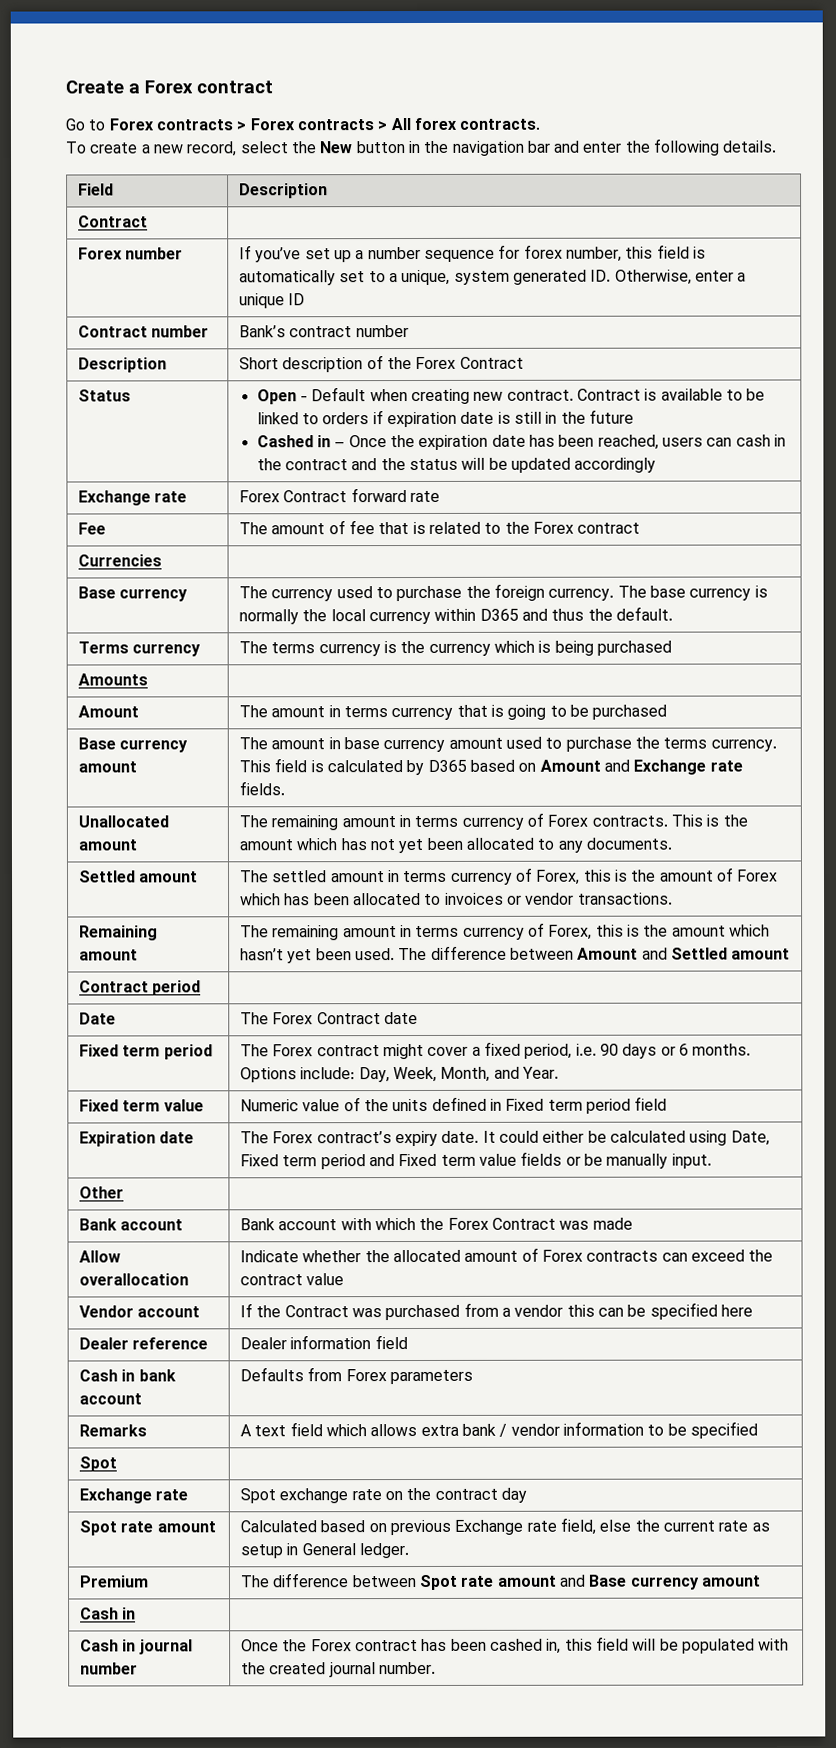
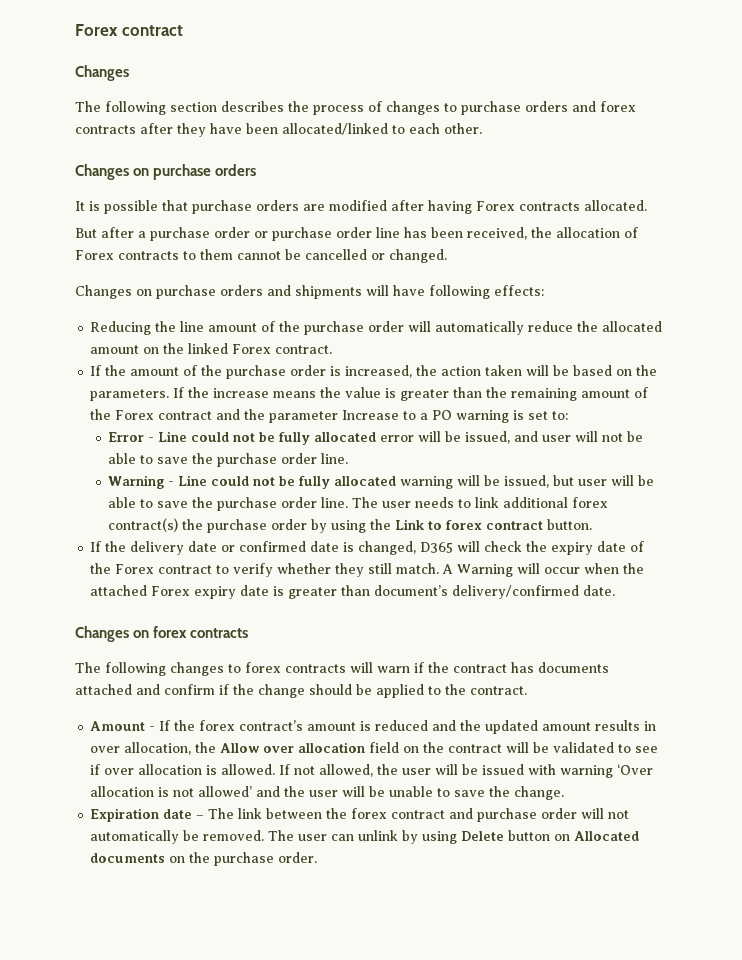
[65,80,273,94] [65,117,541,131] [65,138,777,157] [78,183,115,196] [239,183,329,199] [78,215,149,228] [78,247,184,260] [239,244,707,263] [239,269,747,286] [239,293,306,309] [78,325,210,338] [239,325,409,338] [78,357,168,373] [239,355,524,373] [78,389,132,402] [256,387,766,405] [256,409,634,428] [256,434,786,450] [256,457,657,473] [78,490,188,506] [239,488,441,503] [78,522,107,535] [239,520,641,535] [78,554,163,567] [78,586,189,602] [239,583,768,602] [239,606,674,625] [78,641,202,657] [239,640,673,657] [78,673,149,686] [78,705,140,718] [239,704,668,721] [78,737,189,753] [78,761,138,773] [239,736,777,753] [239,758,743,776] [239,781,286,796] [78,815,170,828] [78,839,138,851] [239,812,748,831] [239,837,673,854] [78,870,199,883] [239,867,779,885] [240,892,673,906] [79,925,159,941] [79,949,139,961] [240,922,771,941] [240,945,791,964] [79,980,202,996] [79,1012,117,1025] [240,1011,419,1025] [79,1044,213,1060] [240,1041,752,1060] [240,1066,560,1083] [79,1099,204,1112] [240,1096,668,1114] [79,1131,195,1147] [240,1130,770,1147] [240,1151,712,1170] [79,1186,125,1199] [79,1218,184,1231] [240,1217,633,1231] [79,1250,122,1263] [79,1273,190,1286] [240,1247,774,1263] [240,1273,345,1286] [79,1305,201,1318] [240,1302,754,1321] [79,1337,209,1350] [240,1335,408,1350] [79,1369,176,1382] [79,1393,143,1405] [240,1367,474,1385] [79,1424,148,1437] [240,1421,759,1439] [79,1456,118,1472] [79,1488,189,1504] [240,1487,528,1504] [79,1520,216,1536] [240,1517,770,1536] [240,1543,410,1559] [79,1575,149,1588] [240,1573,761,1590] [80,1607,137,1620] [80,1639,193,1655] [80,1662,139,1675] [241,1636,790,1654] [241,1661,437,1678] Create a Forex contract // Go to Forex contracts > Forex contracts > All forex contracts. // To create a new record, select the New button in the navigation bar and enter the following details. // Field | Description // Contract | // Forex number | If you’ve set up a number sequence for forex number, this field is automatically set to a unique, system generated ID. Otherwise, enter a unique ID // Contract number | Bank’s contract number // Description | Short description of the Forex Contract // Status | Open - Default when creating new contract. Contract is available to be linked to orders if expiration date is still in the future // Cashed in – Once the expiration date has been reached, users can cash in the contract and the status will be updated accordingly // Exchange rate | Forex Contract forward rate // Fee | The amount of fee that is related to the Forex contract // Currencies | // Base currency | The currency used to purchase the foreign currency. The base currency is normally the local currency within D365 and thus the default. // Terms currency | The terms currency is the currency which is being purchased // Amounts | // Amount | The amount in terms currency that is going to be purchased // Base currency amount | The amount in base currency amount used to purchase the terms currency. This field is calculated by D365 based on Amount and Exchange rate fields. // Unallocated amount | The remaining amount in terms currency of Forex contracts. This is the amount which has not yet been allocated to any documents. // Settled amount | The settled amount in terms currency of Forex, this is the amount of Forex which has been allocated to invoices or vendor transactions. // Remaining amount | The remaining amount in terms currency of Forex, this is the amount which hasn’t yet been used. The difference between Amount and Settled amount // Contract period | // Date | The Forex Contract date // Fixed term period | The Forex contract might cover a fixed period, i.e. 90 days or 6 months. Options include: Day, Week, Month, and Year. // Fixed term value | Numeric value of the units defined in Fixed term period field // Expiration date | The Forex contract’s expiry date. It could either be calculated using Date, Fixed term period and Fixed term value fields or be manually input. // Other | // Bank account | Bank account with which the Forex Contract was made // Allow overallocation | Indicate whether the allocated amount of Forex contracts can exceed the contract value // Vendor account | If the Contract was purchased from a vendor this can be specified here // Dealer reference | Dealer information field // Cash in bank account | Defaults from Forex parameters // Remarks | A text field which allows extra bank / vendor information to be specified // Spot | // Exchange rate | Spot exchange rate on the contract day // Spot rate amount | Calculated based on previous Exchange rate field, else the current rate as setup in General ledger. // Premium | The difference between Spot rate amount and Base currency amount // Cash in | // Cash in journal number | Once the Forex contract has been cashed in, this field will be populated with the created journal number. -> [75,24,183,36] [75,65,129,81] [75,101,636,115] [75,123,482,137] [75,164,257,180] [75,200,647,214] [75,227,638,241] [75,249,447,263] [75,285,544,299] [90,321,663,335] [90,343,333,354] [90,365,658,379] [90,387,649,401] [90,409,569,423] [108,431,644,445] [108,453,349,467] [108,475,655,489] [108,497,609,511] [108,518,593,533] [90,541,645,555] [90,563,645,577] [90,585,616,599] [75,626,249,642] [75,662,609,676] [75,684,527,698] [90,720,657,734] [90,742,659,755] [90,764,654,778] [90,786,565,800] [90,808,630,822] [90,830,640,844] [90,852,318,866] Forex contract // Changes // The following section describes the process of changes to purchase orders and forex contracts after they have been allocated/linked to each other. // Changes on purchase orders // It is possible that purchase orders are modified after having Forex contracts allocated. // But after a purchase order or purchase order line has been received, the allocation of Forex contracts to them cannot be cancelled or changed. // Changes on purchase orders and shipments will have following effects: // Reducing the line amount of the purchase order will automatically reduce the allocated amount on the linked Forex contract. // If the amount of the purchase order is increased, the action taken will be based on the parameters. If the increase means the value is greater than the remaining amount of the Forex contract and the parameter Increase to a PO warning is set to: // Error - Line could not be fully allocated error will be issued, and user will not be able to save the purchase order line. // Warning - Line could not be fully allocated warning will be issued, but user will be able to save the purchase order line. The user needs to link additional forex contract(s) the purchase order by using the Link to forex contract button. // If the delivery date or confirmed date is changed, D365 will check the expiry date of the Forex contract to verify whether they still match. A Warning will occur when the attached Forex expiry date is greater than document’s delivery/confirmed date. // Changes on forex contracts // The following changes to forex contracts will warn if the contract has documents attached and confirm if the change should be applied to the contract. // Amount - If the forex contract’s amount is reduced and the updated amount results in over allocation, the Allow over allocation field on the contract will be validated to see if over allocation is allowed. If not allowed, the user will be issued with warning ‘Over allocation is not allowed’ and the user will be unable to save the change. // Expiration date – The link between the forex contract and purchase order will not automatically be removed. The user can unlink by using Delete button on Allocated documents on the purchase order.

